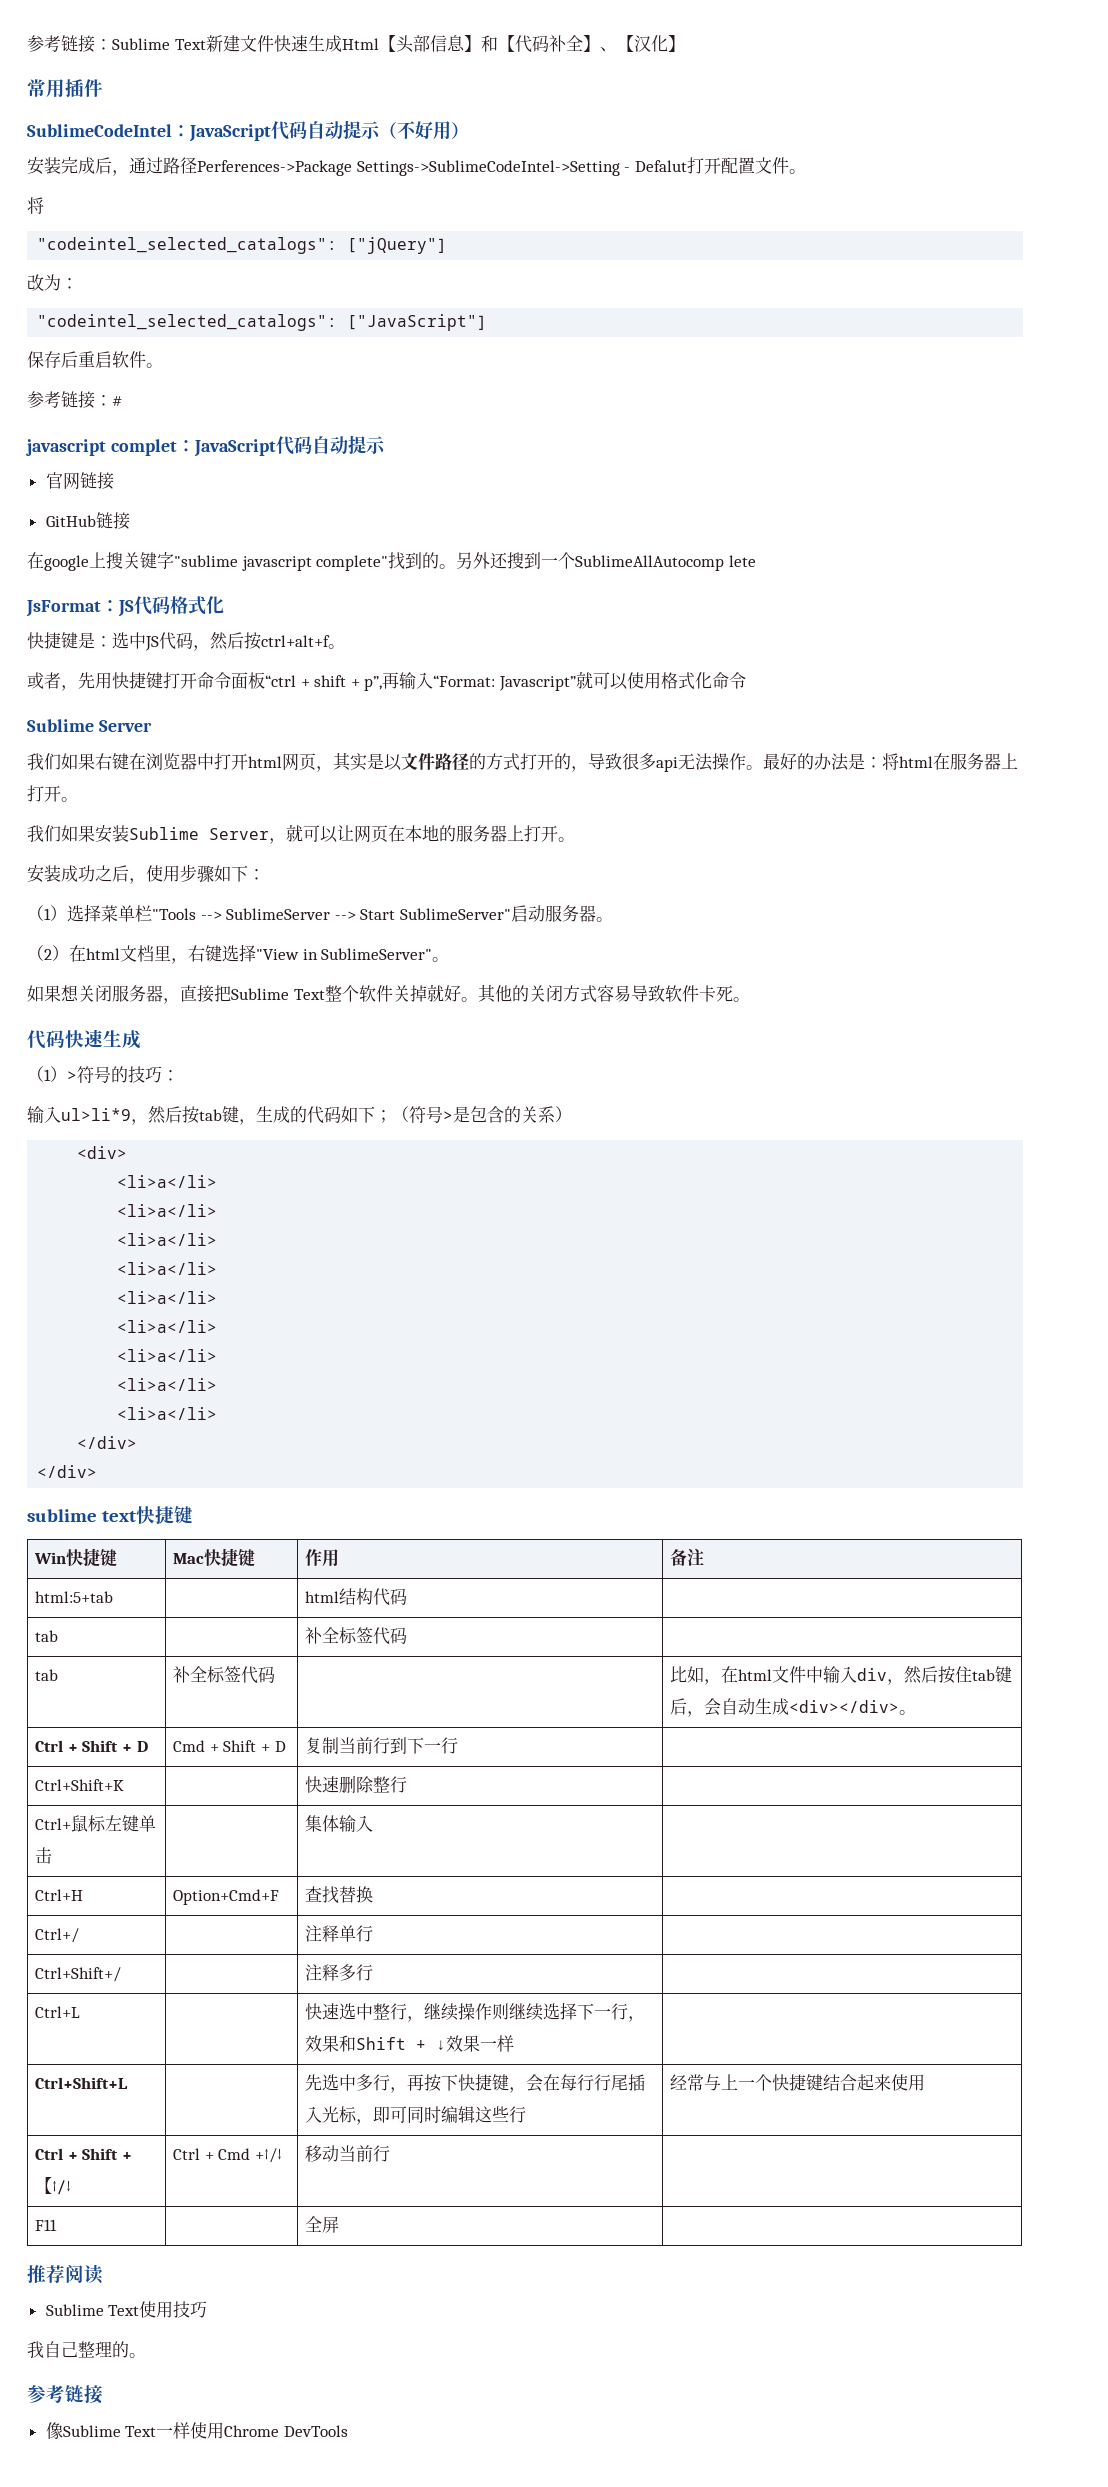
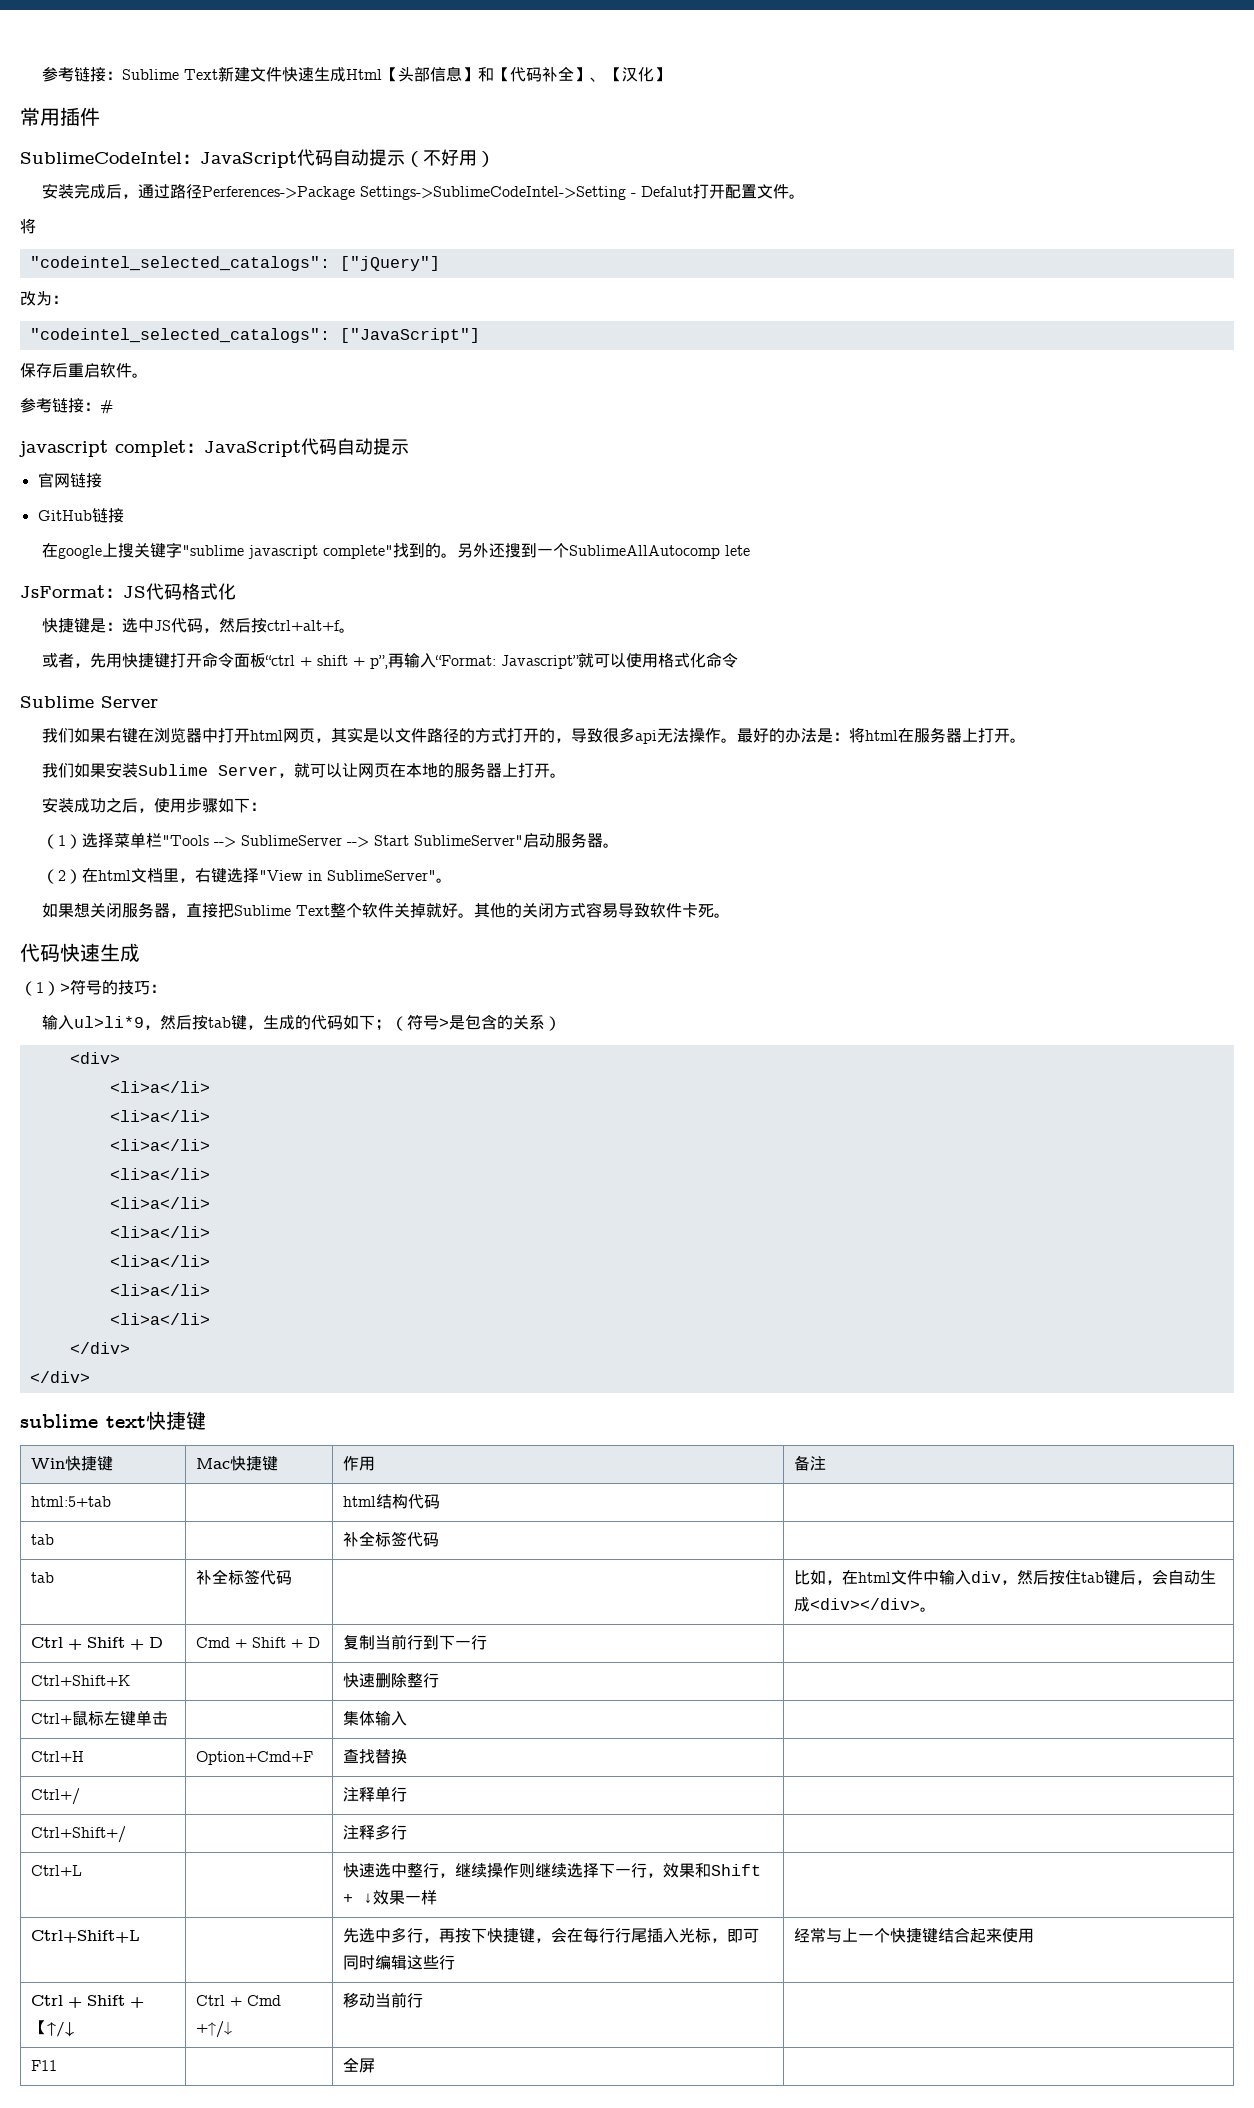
[27,2264,104,2284] [45,2301,208,2318] [27,2341,146,2358] [27,2385,103,2404] [45,2422,348,2440] // 推荐阅读 // Sublime Text使用技巧 // 我自己整理的。 // 参考链接 // 像Sublime Text一样使用Chrome DevTools -> (376, 2065) none

